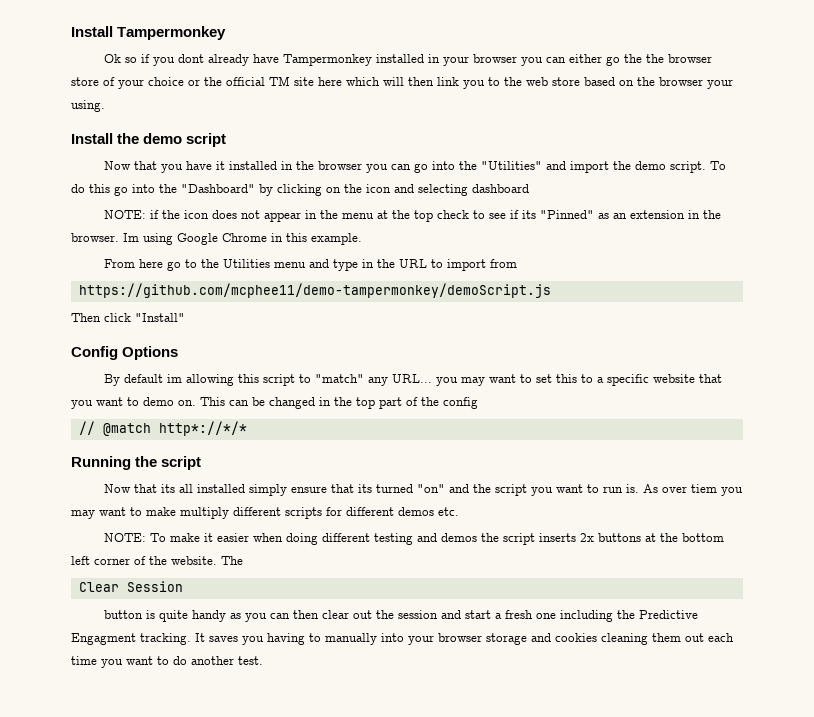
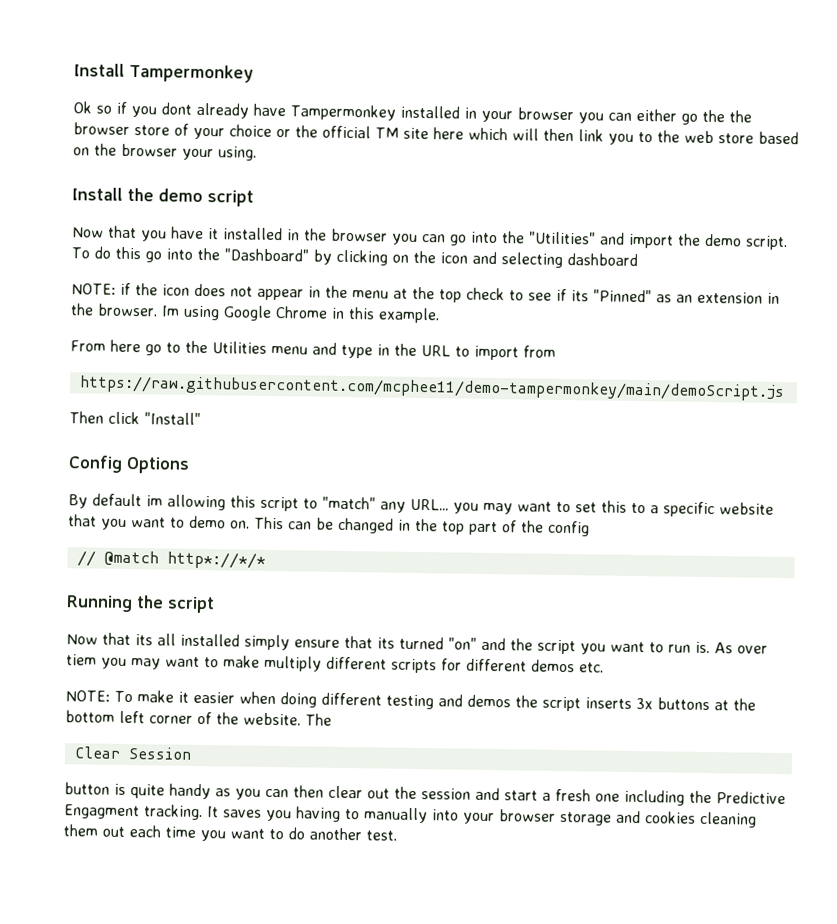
[78,283,551,298] https://github.com/mcphee11/demo-tampermonkey/demoScript.js -> [78,375,785,402] https://raw.githubusercontent.com/mcphee11/demo-tampermonkey/main/demoScript.js
[580,533,595,542] 2x -> [635,698,653,710] 3x

